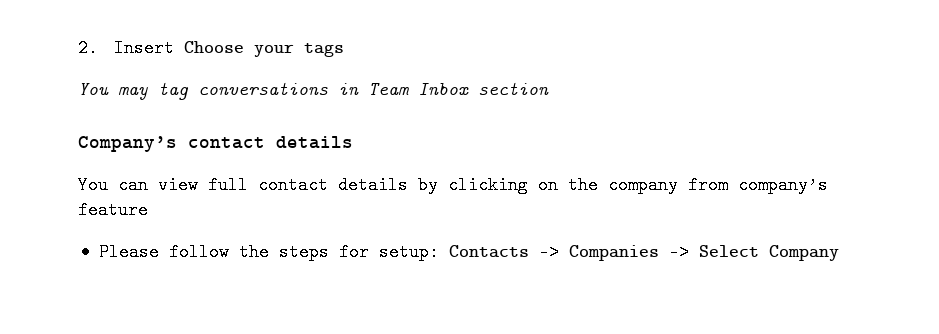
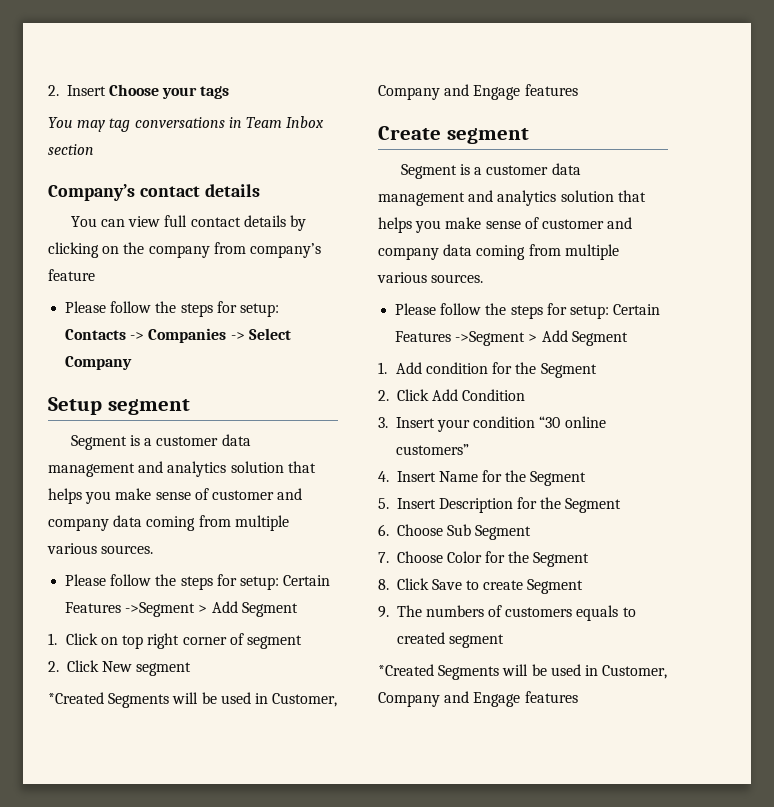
(839, 253) none -> [48,397,190,415] [70,434,251,450] [48,461,316,477] [48,488,303,504] [48,515,289,531] [47,543,154,554] [65,574,331,590] [65,601,298,617] [48,633,302,649] [48,660,192,676] [48,692,338,708] [378,84,578,100] [378,126,529,144] [400,163,581,179] [378,190,646,206] [378,217,633,233] [378,244,619,260] [377,272,484,283] [395,303,661,319] [395,330,628,346] [378,362,597,378] [378,389,526,401] [378,416,606,432] [395,444,469,455] [378,470,587,486] [378,497,622,513] [378,524,532,540] [378,551,590,567] [378,578,584,594] [378,605,636,621] [396,632,504,648] [378,664,668,680] [378,691,578,707] // Setup segment // Segment is a customer data management and analytics solution that helps you make sense of customer and company data coming from multiple various sources. // Please follow the steps for setup: Certain Features ->Segment > Add Segment // 1. Click on top right corner of segment // 2. Click New segment // *Created Segments will be used in Customer, Company and Engage features // Create segment // Segment is a customer data management and analytics solution that helps you make sense of customer and company data coming from multiple various sources. // Please follow the steps for setup: Certain Features ->Segment > Add Segment // 1. Add condition for the Segment // 2. Click Add Condition // 3. Insert your condition “30 online customers” // 4. Insert Name for the Segment // 5. Insert Description for the Segment // 6. Choose Sub Segment // 7. Choose Color for the Segment // 8. Click Save to create Segment // 9. The numbers of customers equals to created segment // *Created Segments will be used in Customer, Company and Engage features

